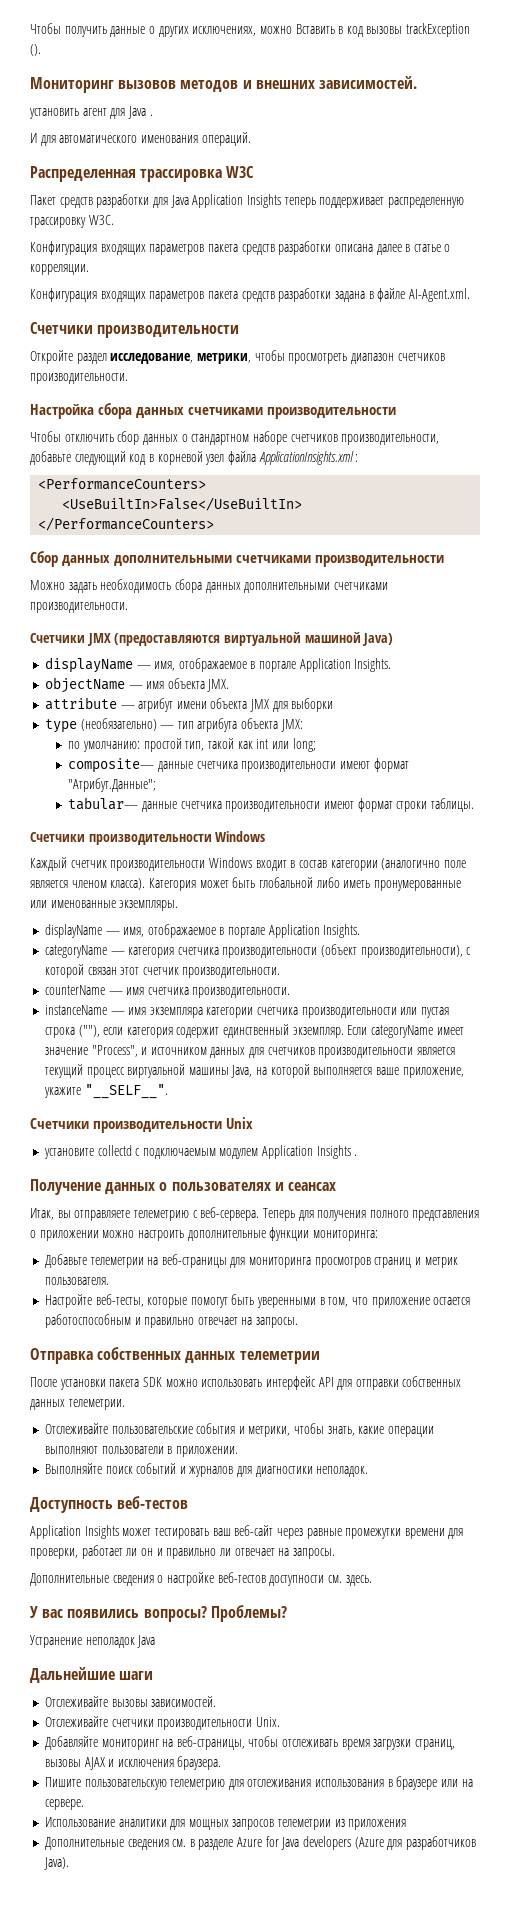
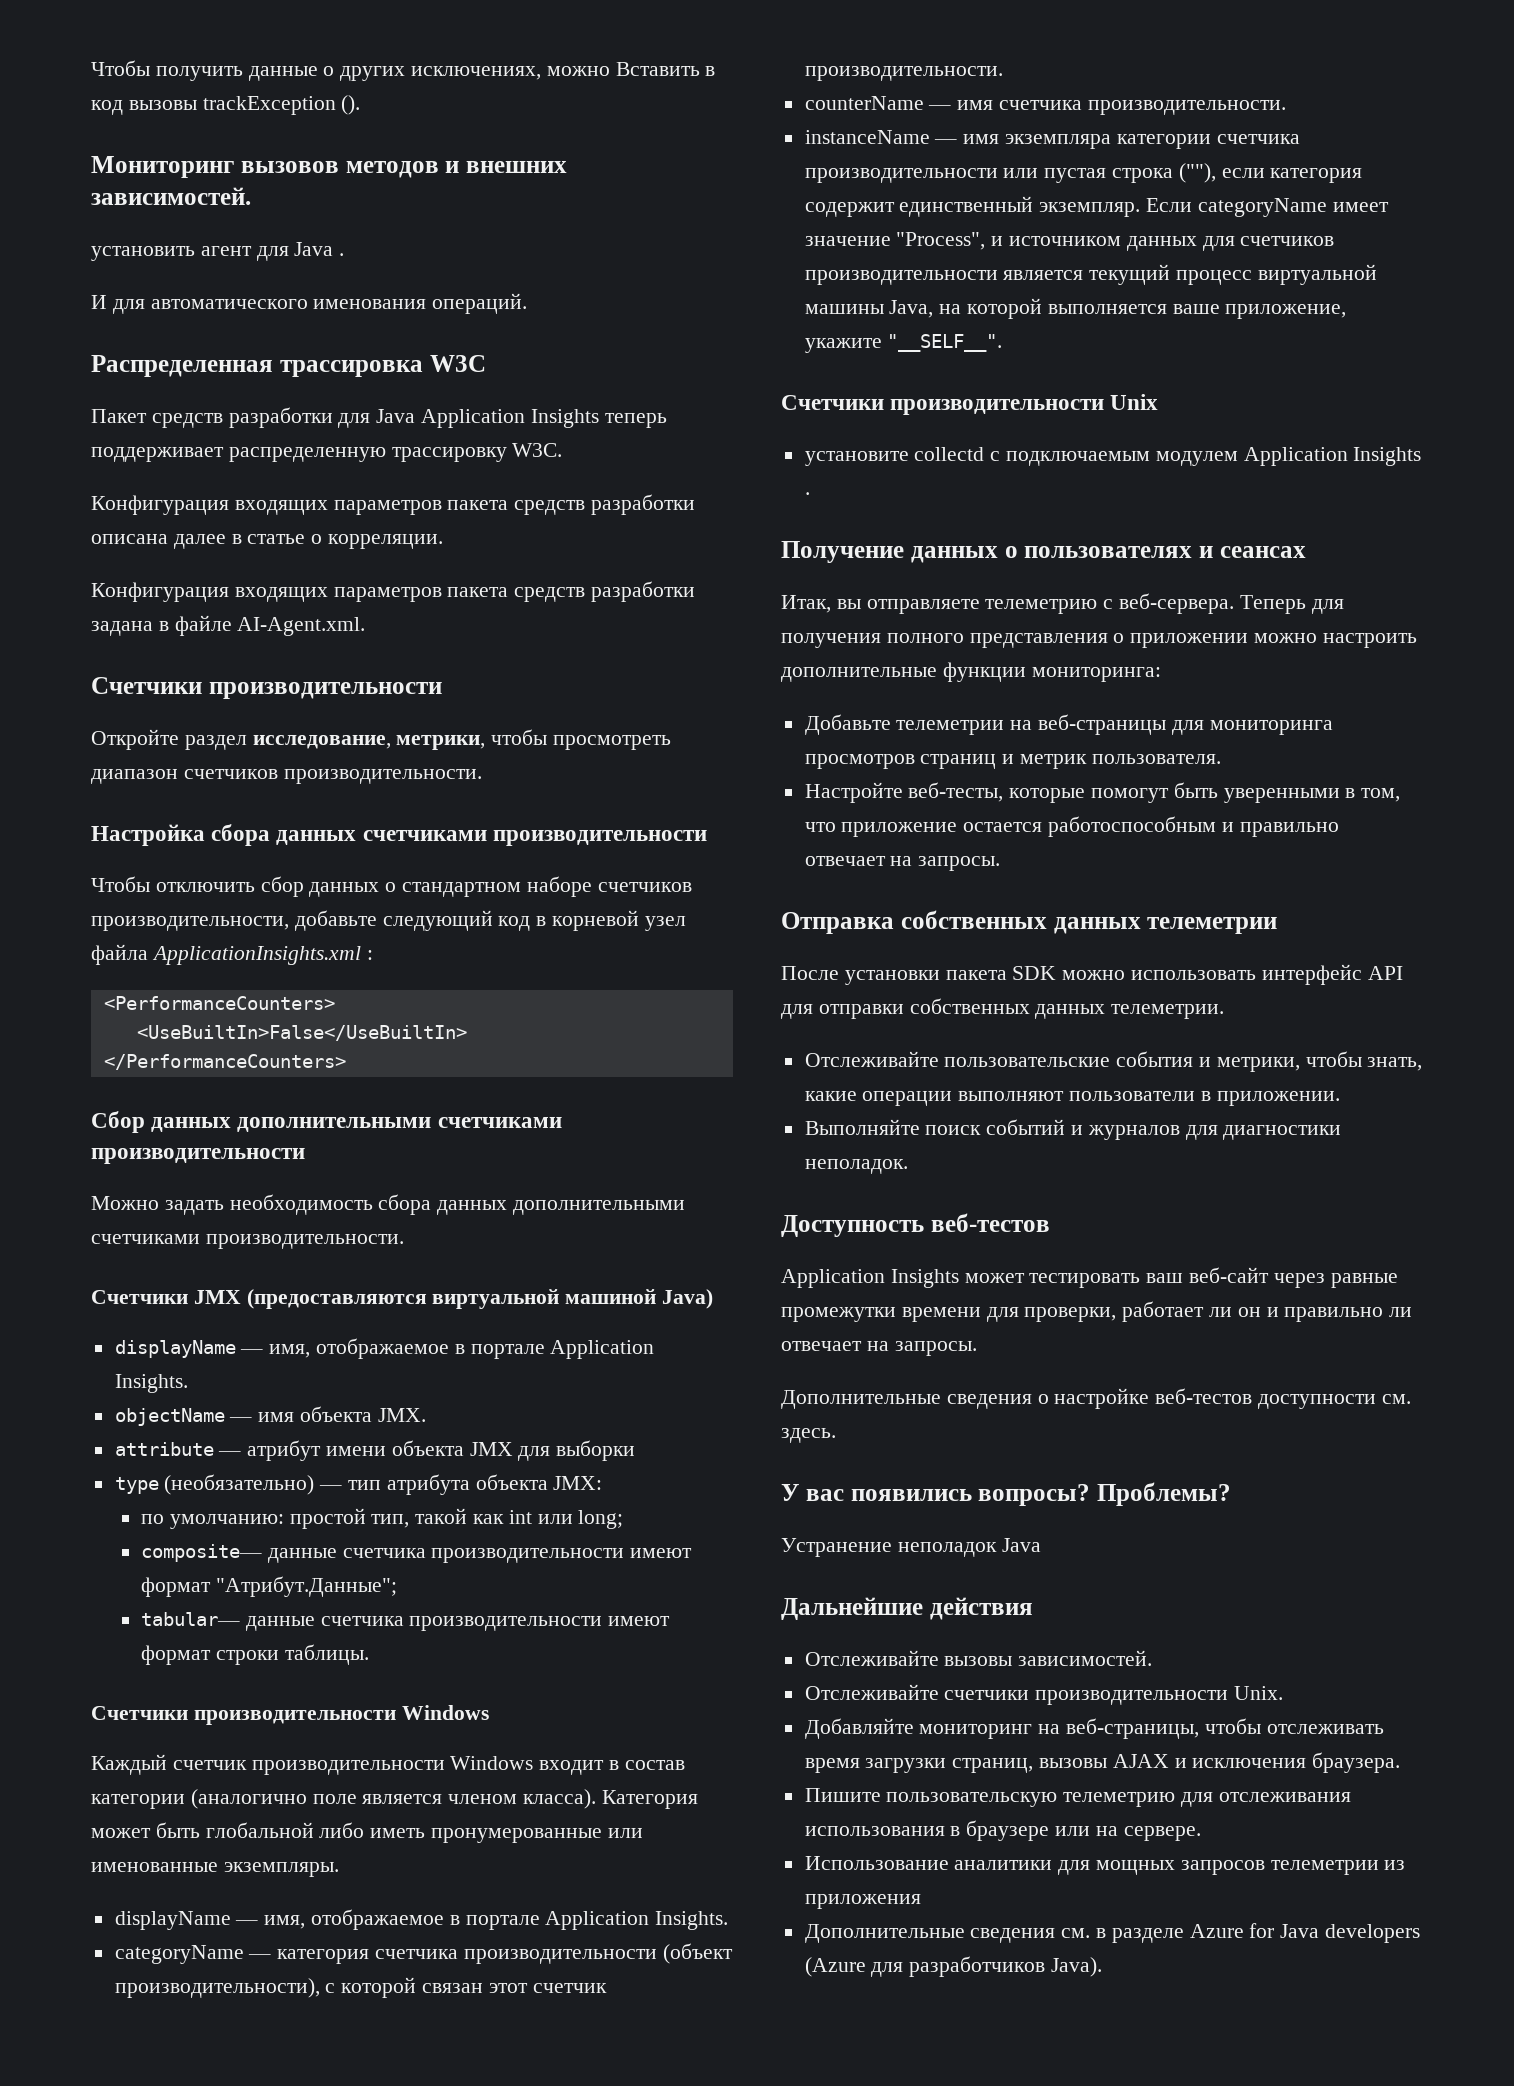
[119,1671,154,1680] шаги -> [929,1597,1033,1620] действия

